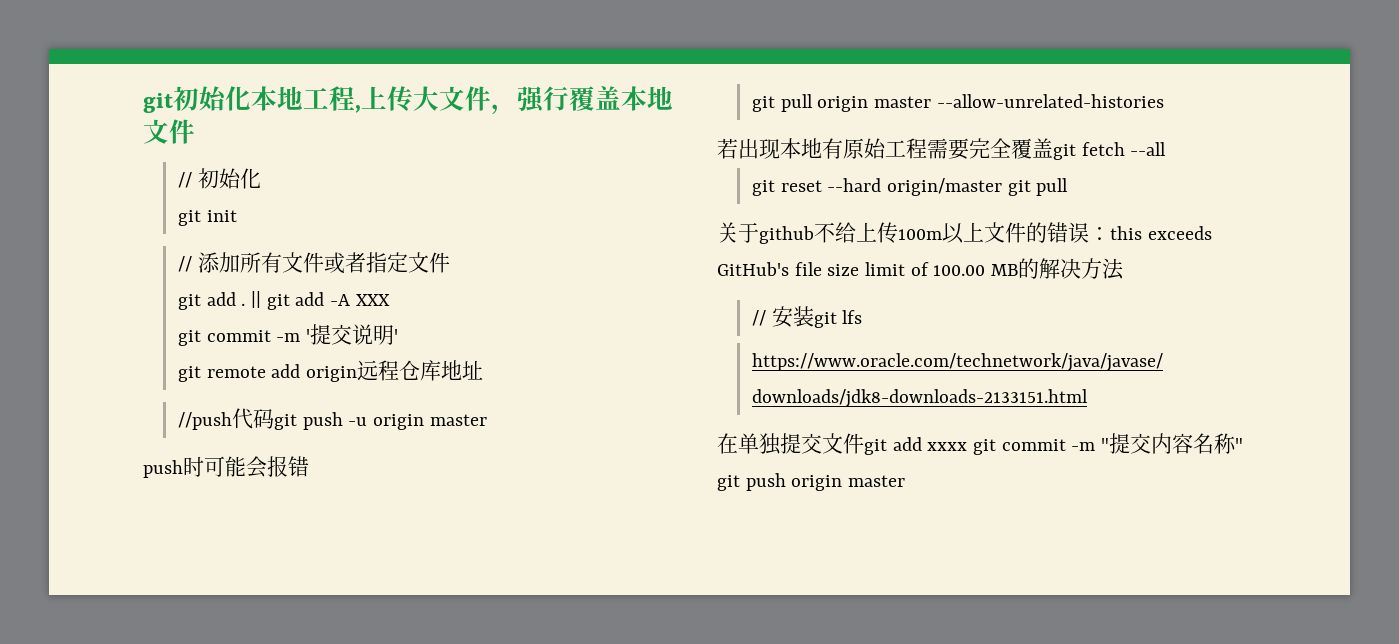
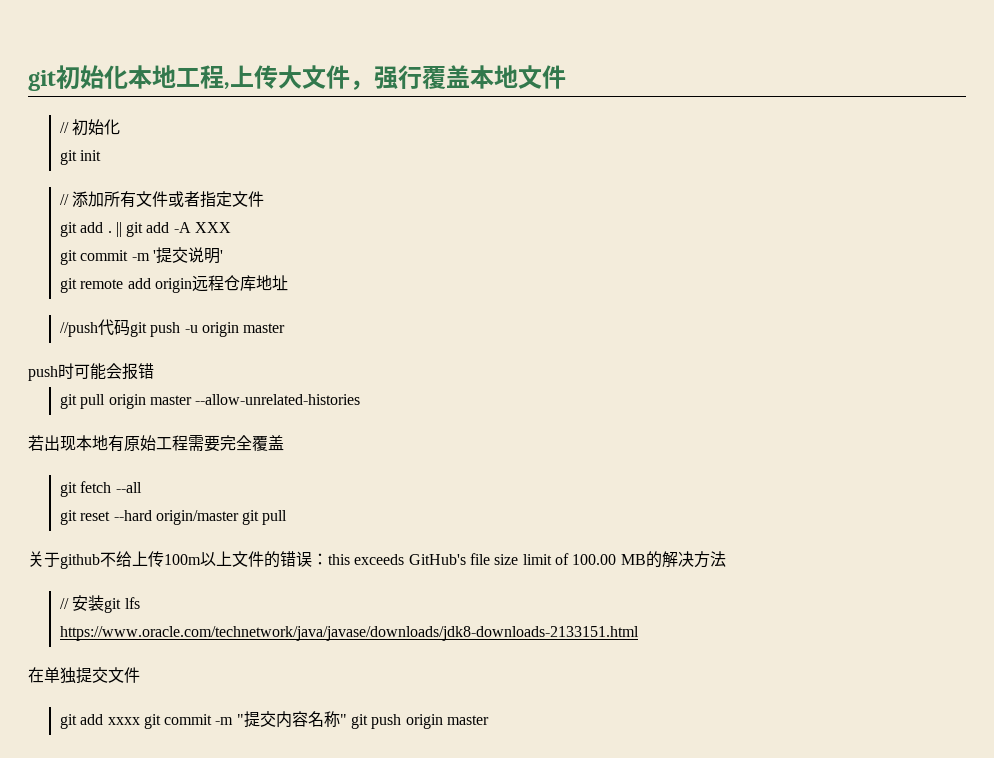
(1053, 148) none -> (284, 443) //
(864, 443) none -> (140, 675) //

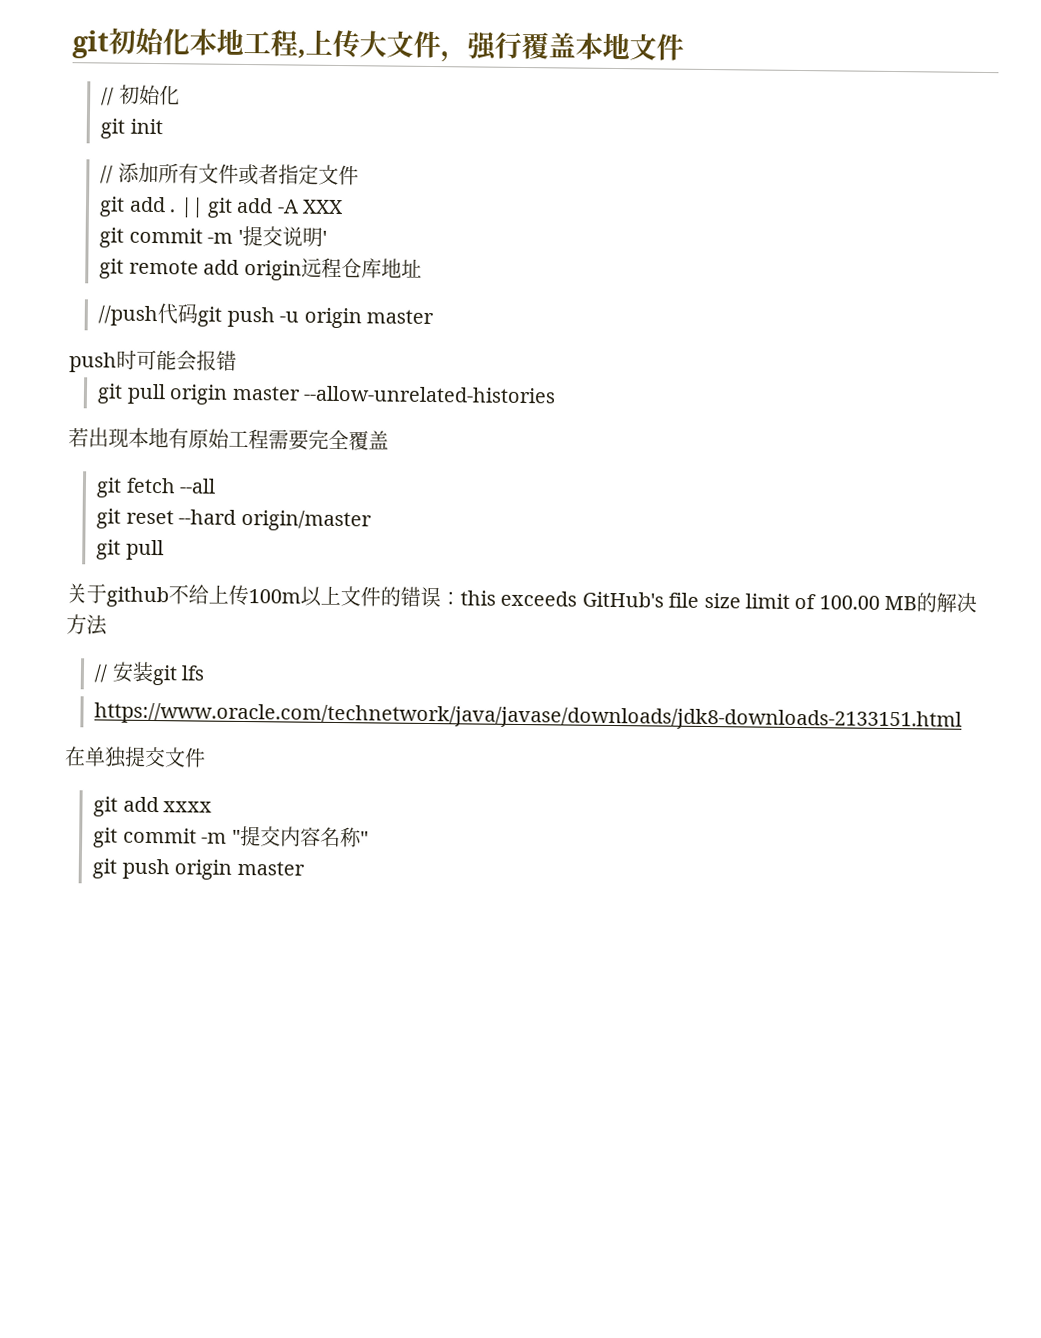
(239, 517) none -> (372, 520) //
(140, 721) none -> (213, 807) //
(347, 719) none -> (369, 838) //

